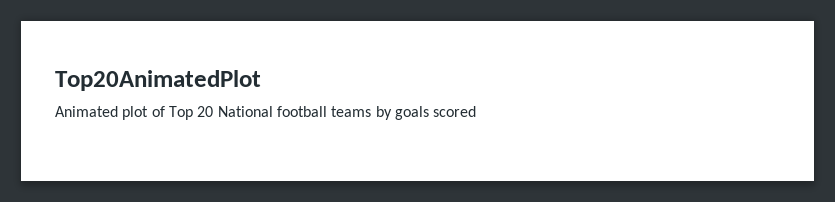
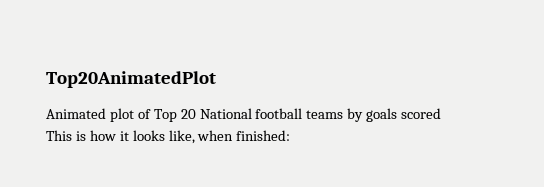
(477, 111) none -> [46,130,291,144] // This is how it looks like, when finished:

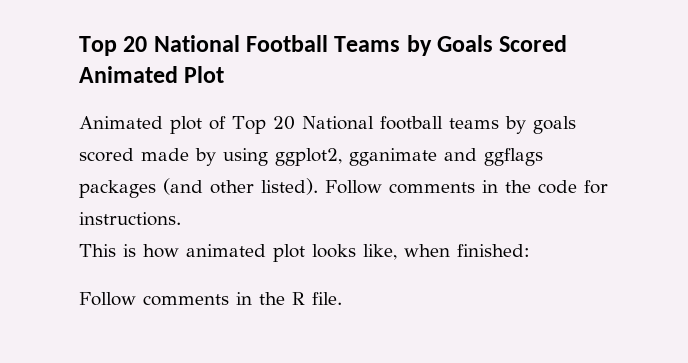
[46,71,216,88] Top20AnimatedPlot -> [79,35,568,56] [79,66,225,83] Top 20 National Football Teams by Goals Scored Animated Plot
(442, 113) none -> [141,148,543,166] [79,178,608,198] [79,212,181,226] made by using ggplot2, gganimate and ggflags packages (and other listed). Follow comments in the code for instructions.
[119,131,129,141] it -> [186,244,305,262] animated plot
(291, 135) none -> [79,292,342,306] // Follow comments in the R file.

